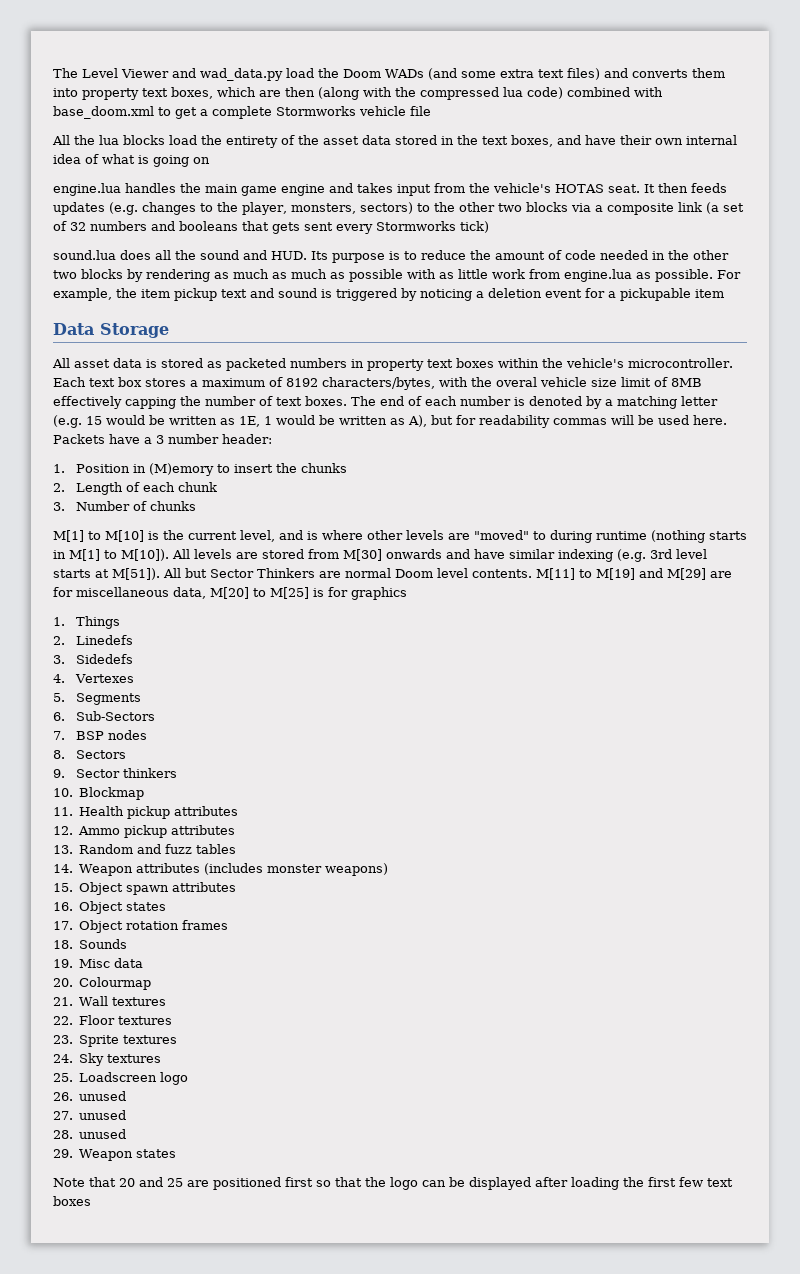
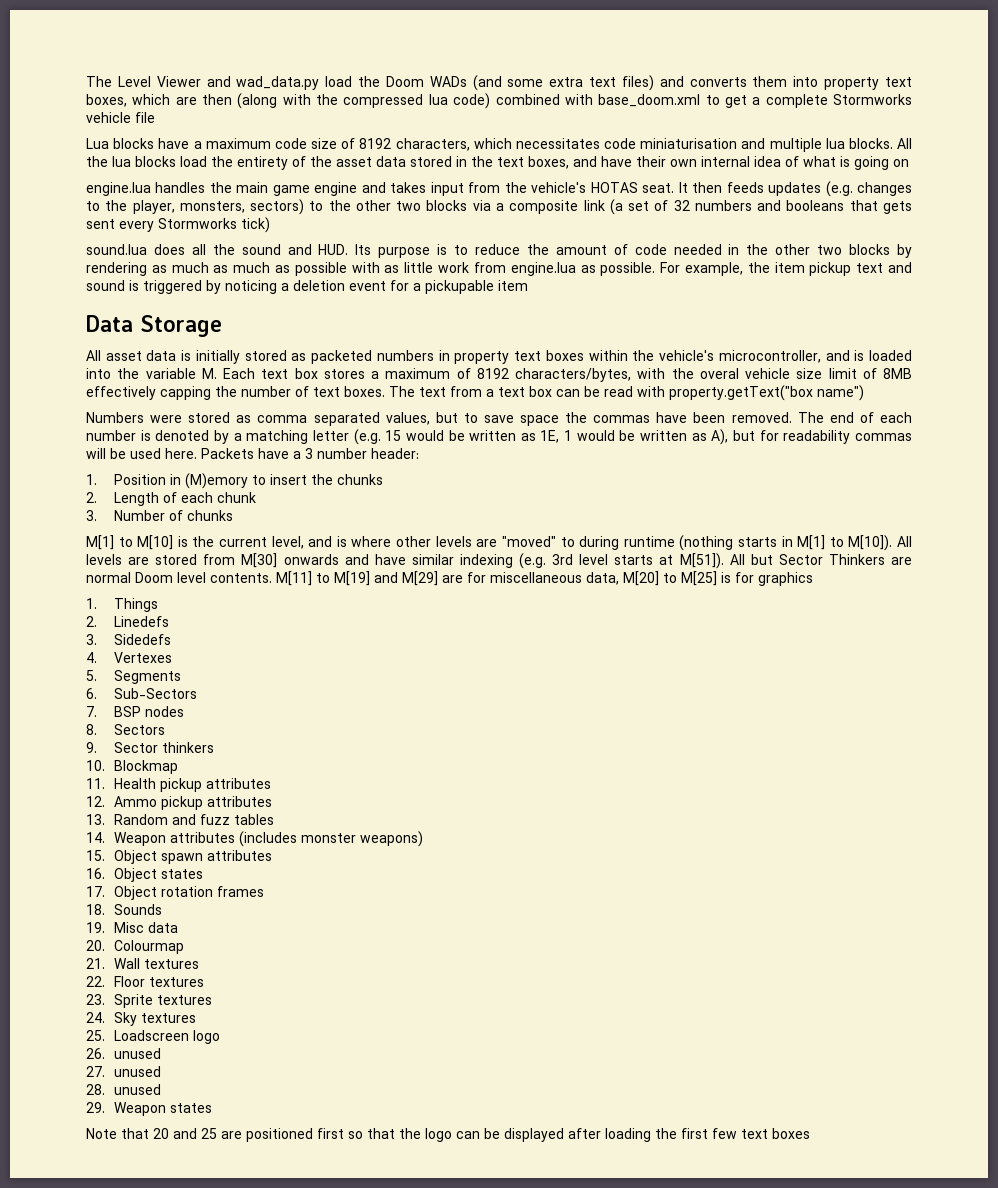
(431, 111) none -> [86,138,893,152] Lua blocks have a maximum code size of 8192 characters, which necessitates code miniaturisation and multiple lua blocks.
(157, 363) none -> [195,350,240,364] initially
[628,358,733,368] microcontroller. -> [718,350,912,363] [86,368,217,379] microcontroller, and is loaded into the variable M.
(376, 401) none -> [419,385,864,401] [86,412,824,426] text from a text box can be read with property.getText("box name") // Numbers were stored as comma separated values, but to save space the commas have been removed. The

